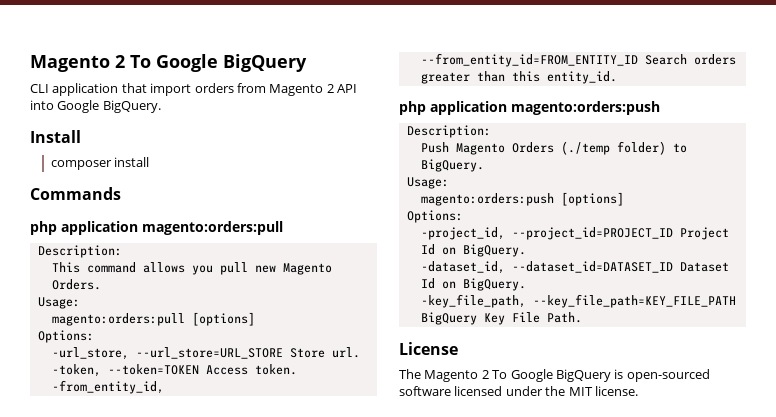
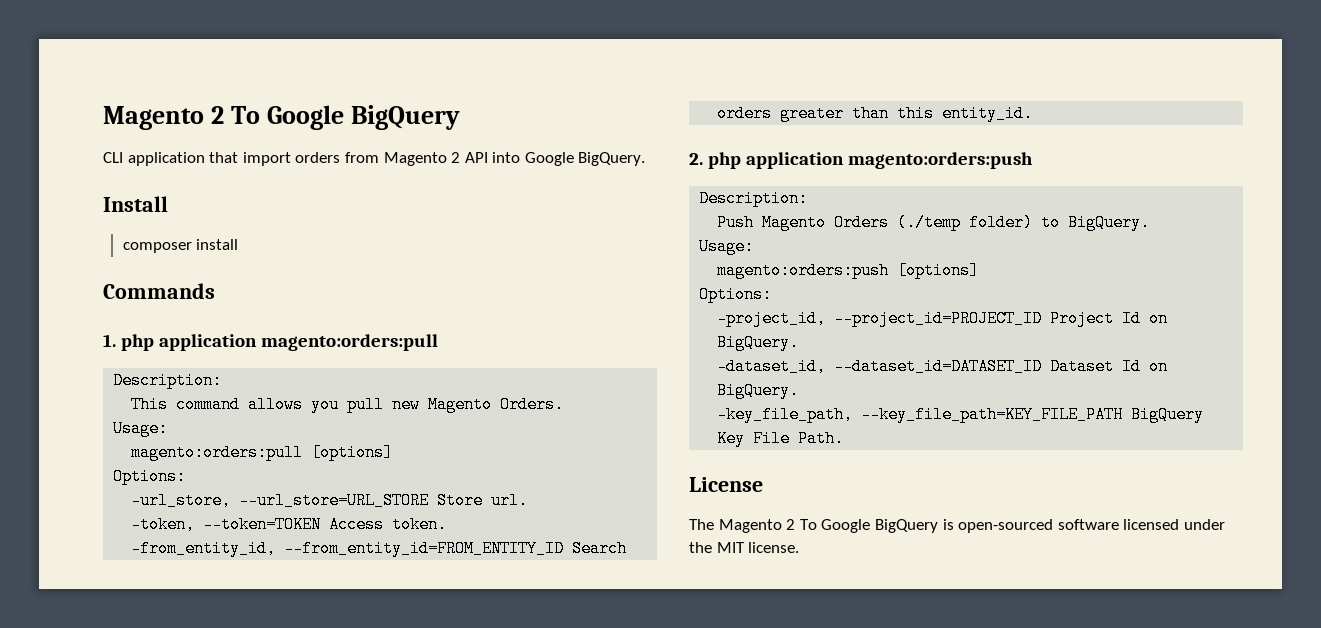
(121, 193) none -> [103,334,116,347] 1.
(617, 77) none -> [689,153,703,165] 2.

